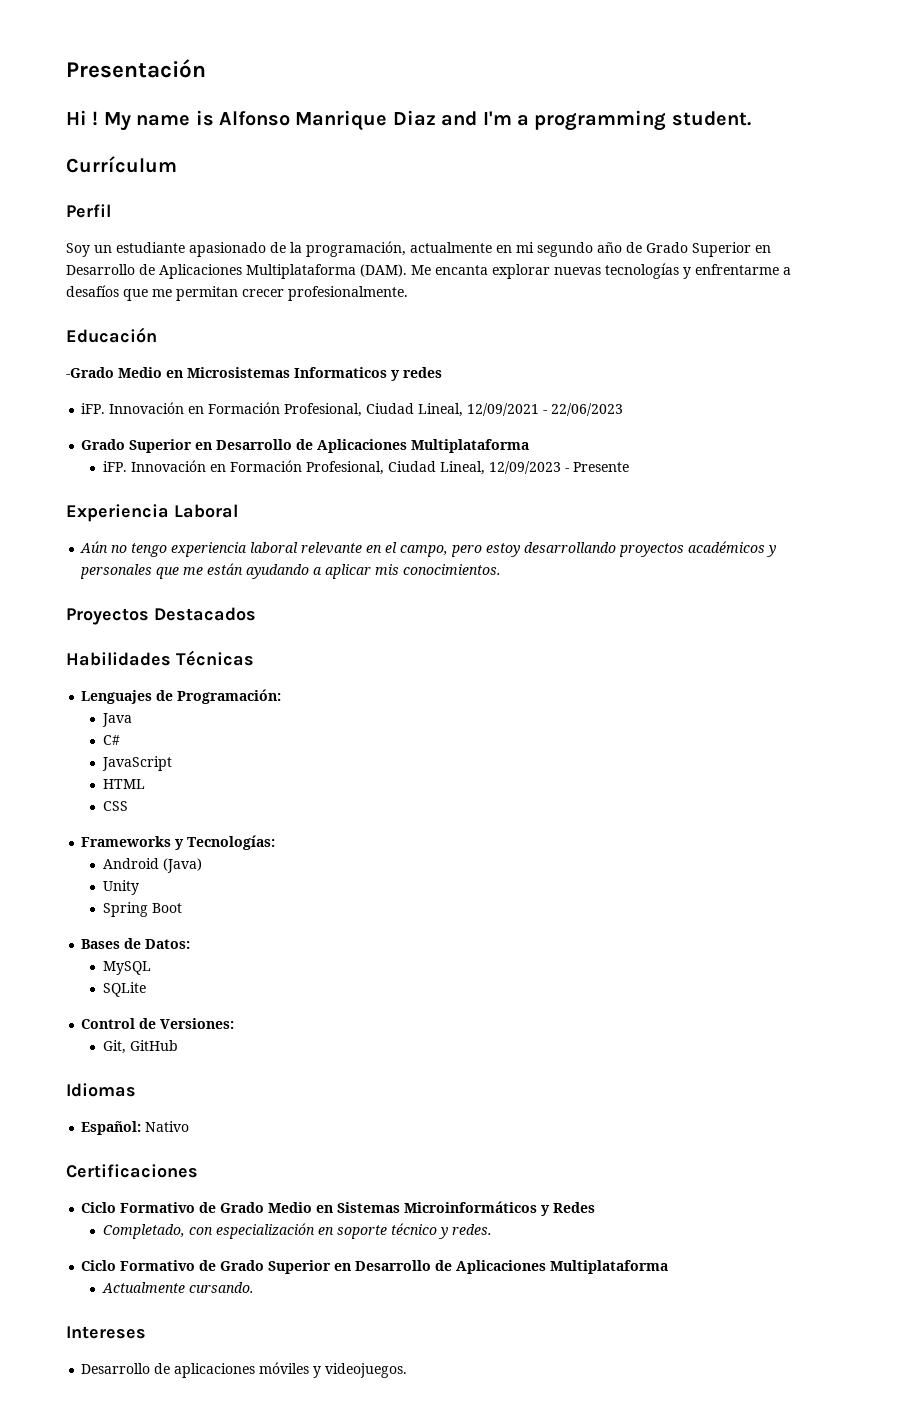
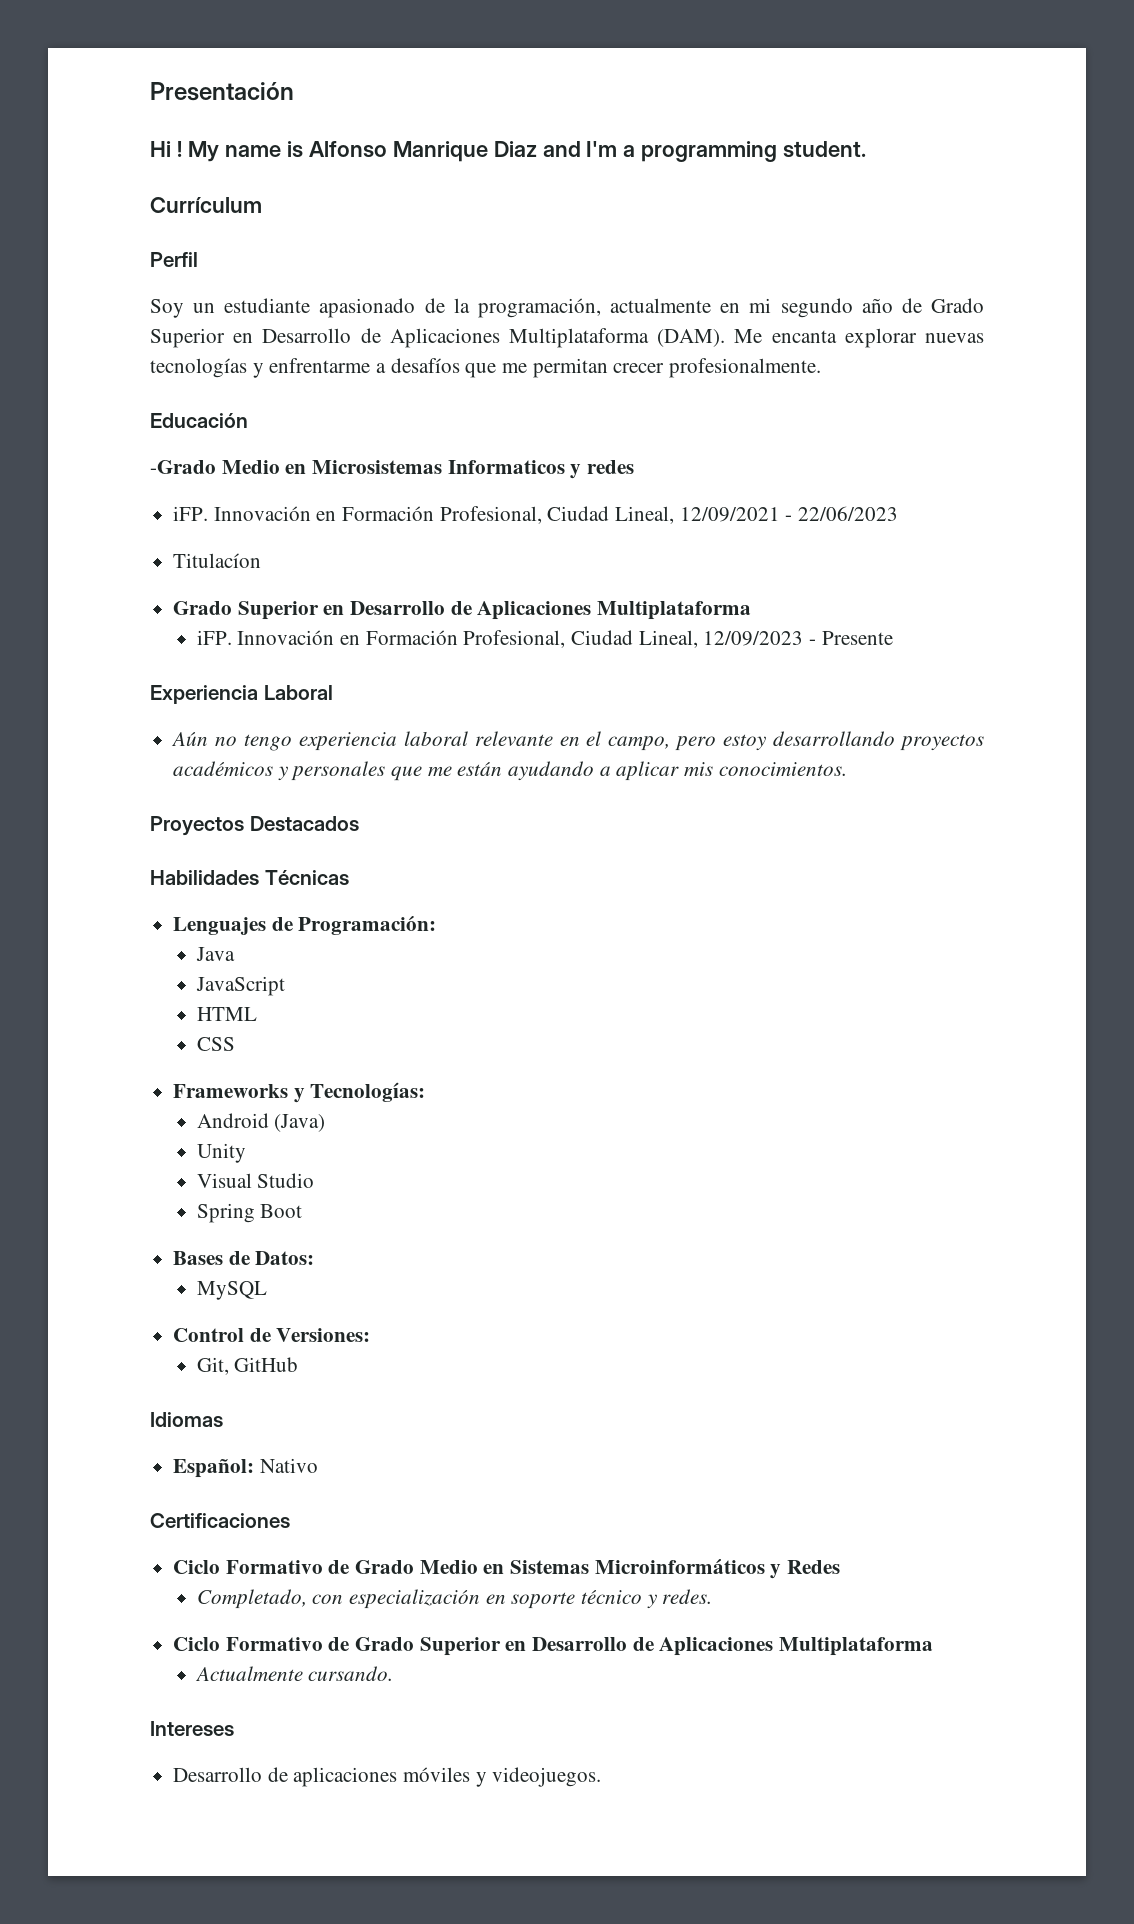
(624, 409) none -> [173,553,262,568] // Titulacíon
[102,735,120,745] // C# -> (235, 954) none
(139, 887) none -> [196,1173,315,1188] // Visual Studio
[102,982,146,997] // SQLite -> (267, 1290) none

